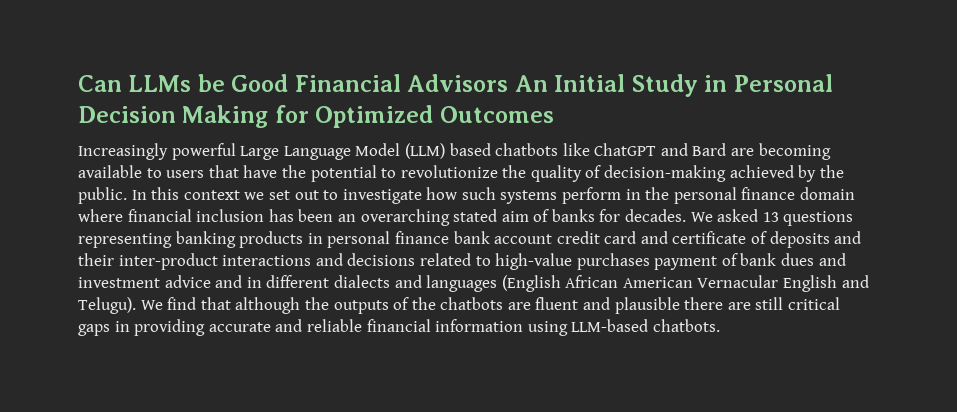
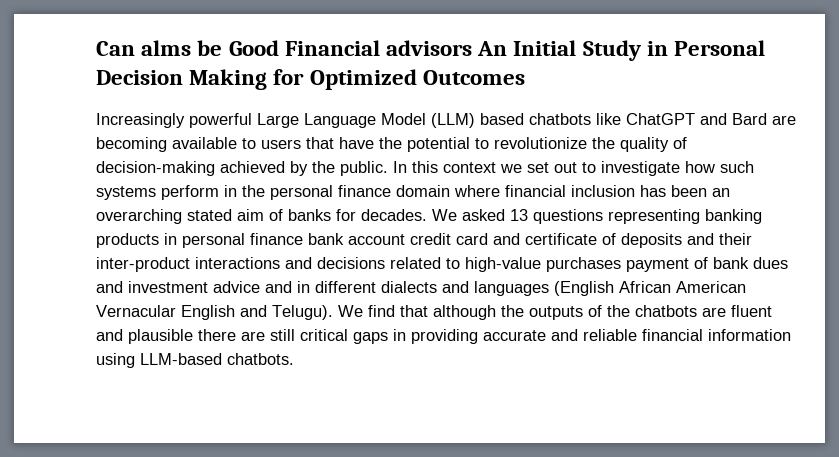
[128,75,192,92] LLMs -> [141,40,192,56] alms
[407,74,509,92] Advisors -> [386,40,473,56] advisors

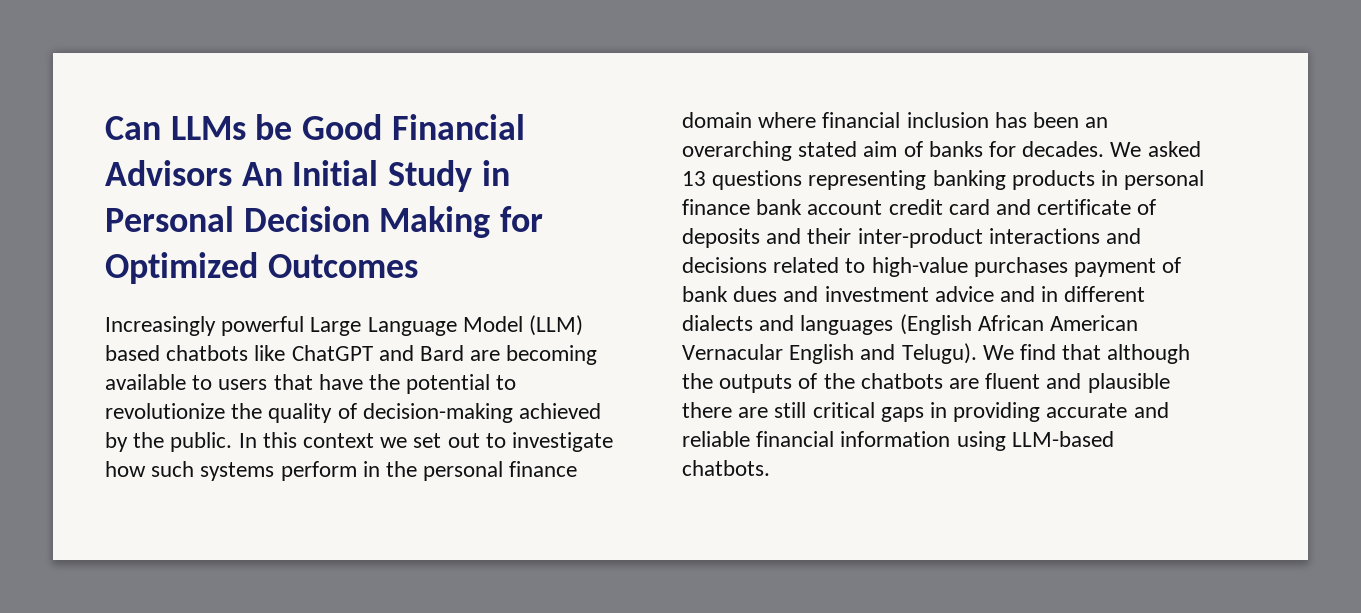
[141,40,192,56] alms -> [170,116,246,140] LLMs
[386,40,473,56] advisors -> [105,160,232,186] Advisors

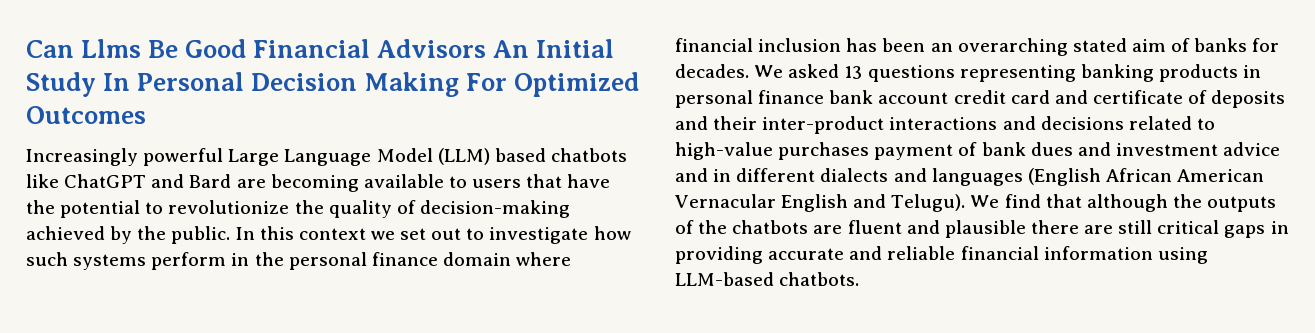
[170,114,293,140] LLMs be -> [81,39,179,58] Llms Be
[481,160,510,186] in -> [103,73,131,91] In
[500,206,544,232] for -> [466,73,508,91] For

